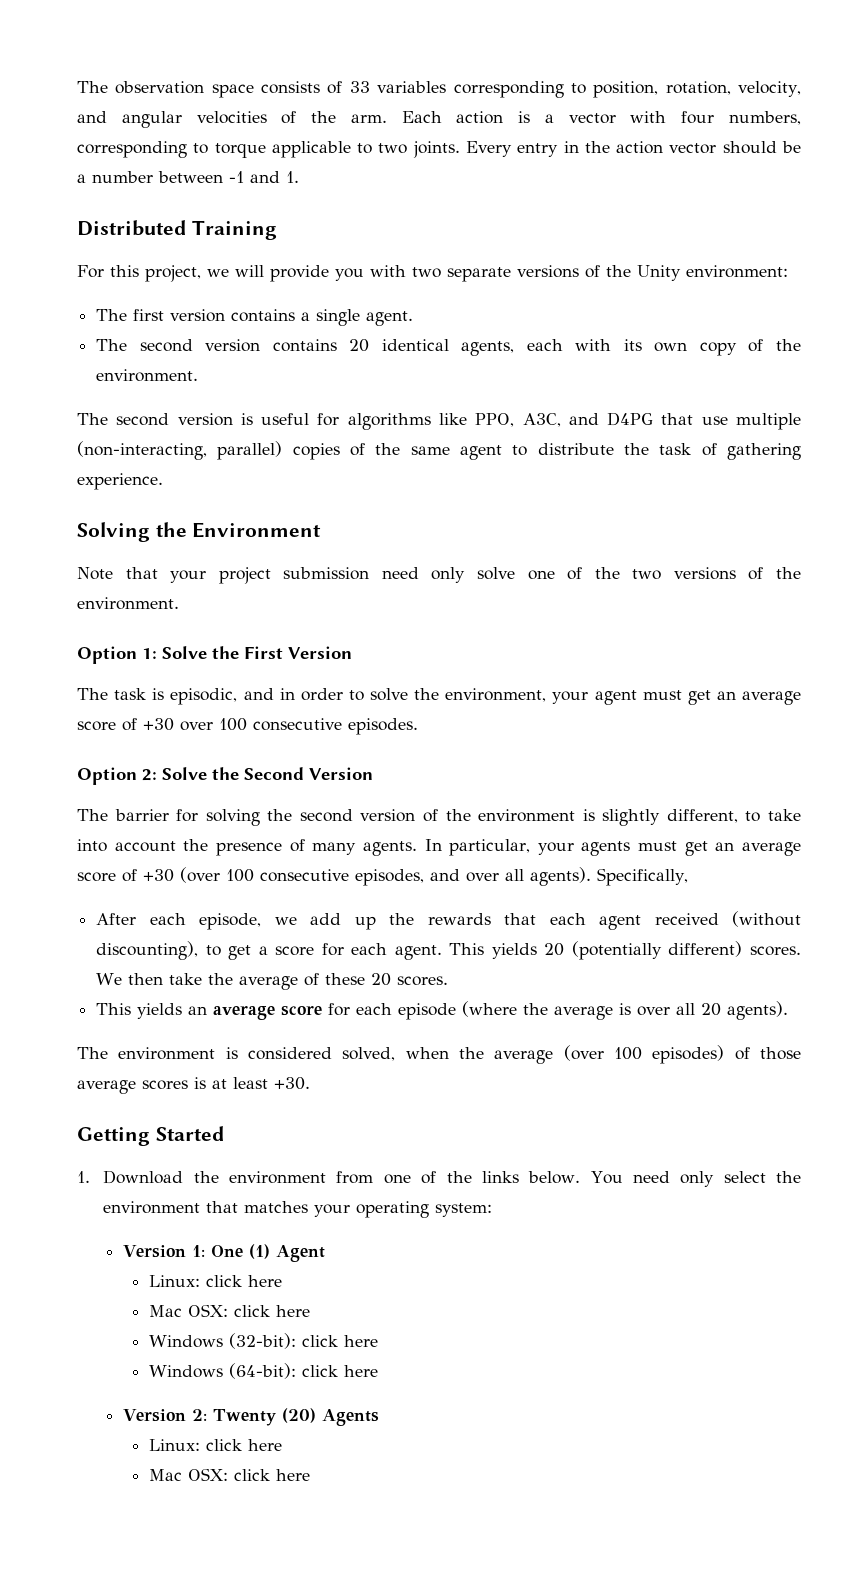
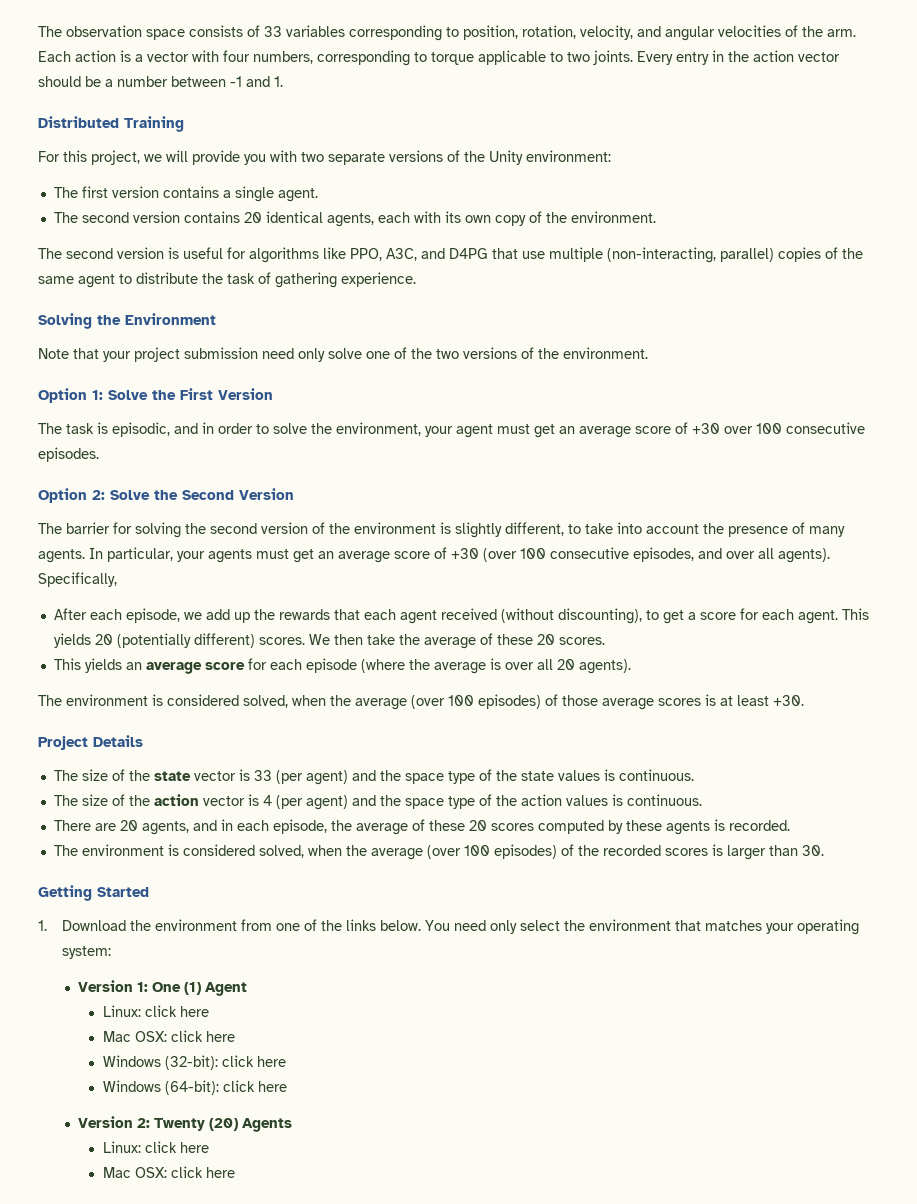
(310, 1083) none -> [38,735,143,750] [53,769,694,785] [53,794,702,810] [53,819,790,835] [53,844,824,860] // Project Details // The size of the state vector is 33 (per agent) and the space type of the state values is continuous. // The size of the action vector is 4 (per agent) and the space type of the action values is continuous. // There are 20 agents, and in each episode, the average of these 20 scores computed by these agents is recorded. // The environment is considered solved, when the average (over 100 episodes) of the recorded scores is larger than 30.

